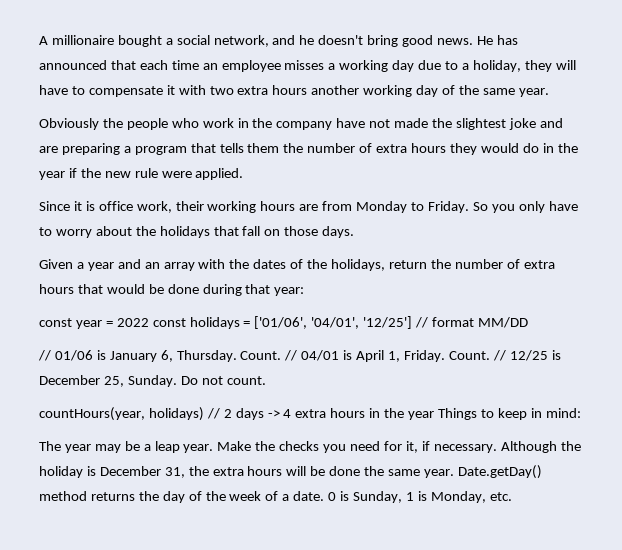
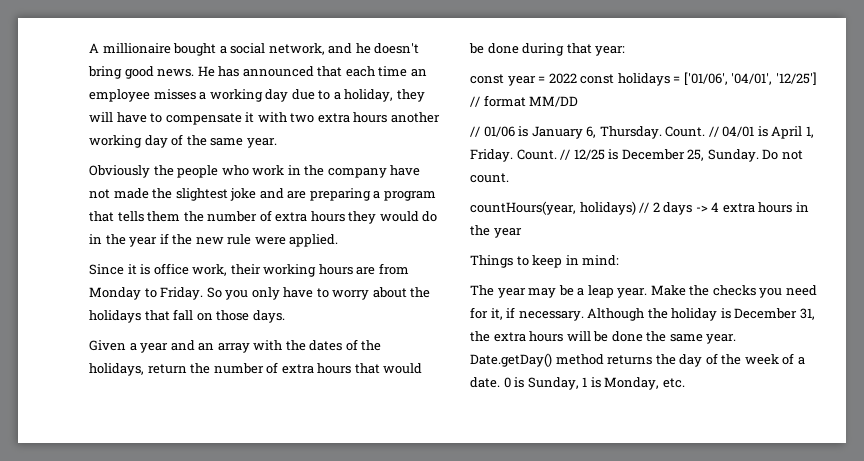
(435, 415) none -> (522, 233) //

